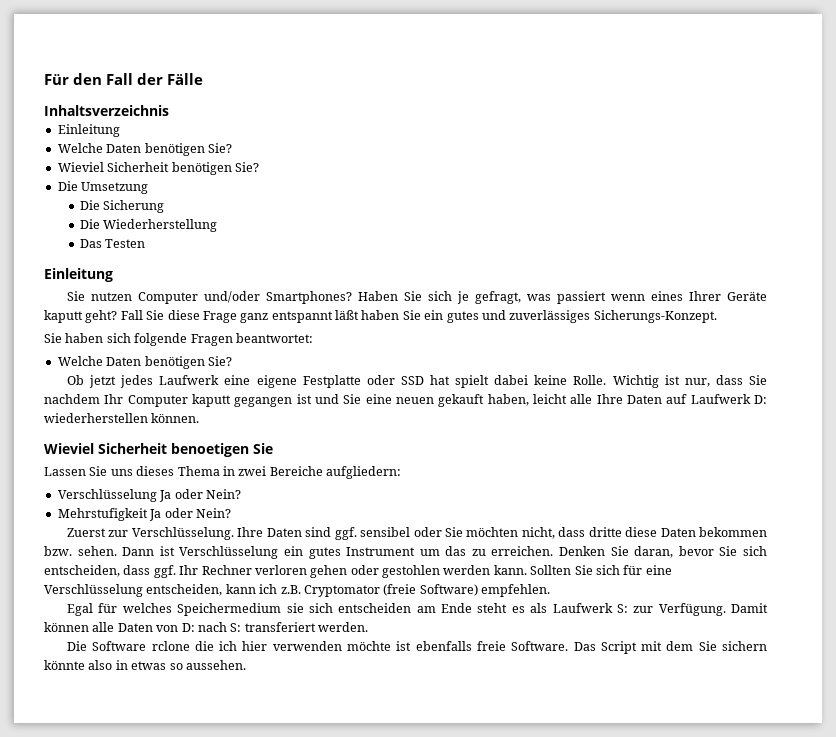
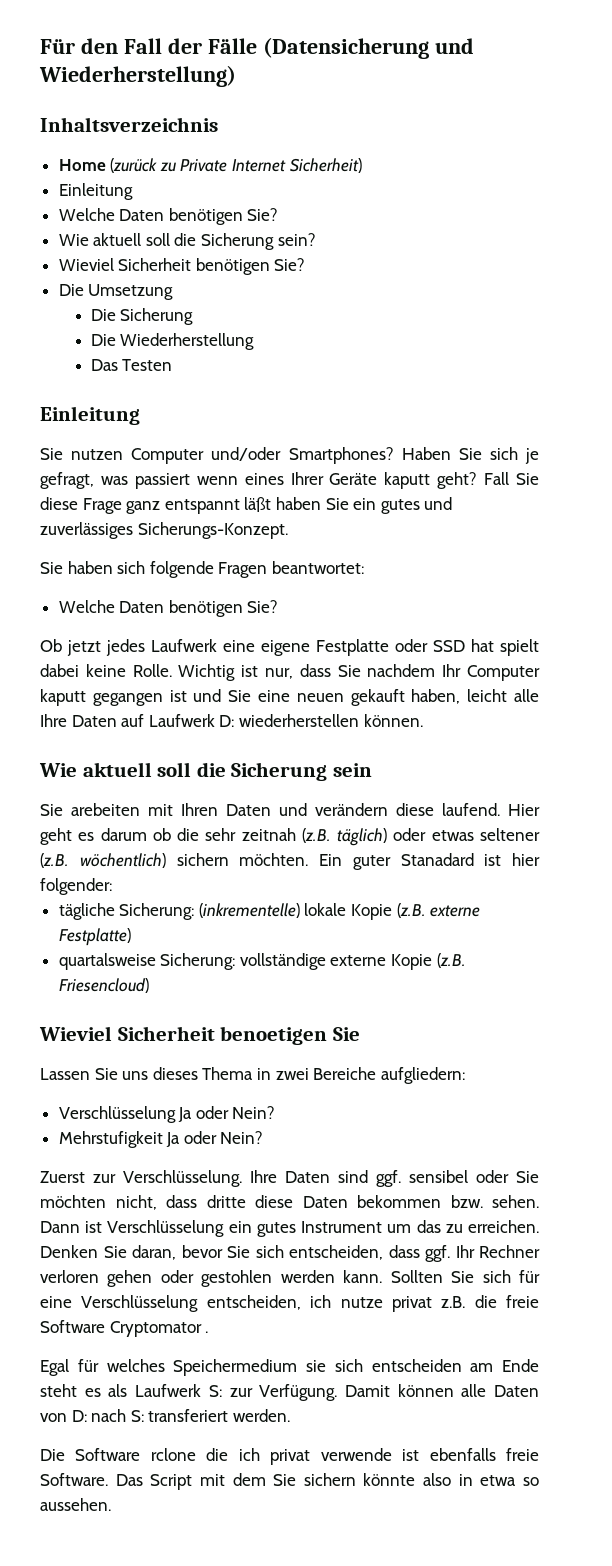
[44,105,169,116] // Inhaltsverzeichnis -> [262,37,474,59] [39,65,236,87] [40,117,218,132] [58,158,362,173] (Datensicherung und Wiederherstellung) // Inhaltsverzeichnis // Home (zurück zu Private Internet Sicherheit)
(232, 148) none -> [58,233,316,250] // Wie aktuell soll die Sicherung sein?
(200, 418) none -> [39,762,372,781] [40,803,540,816] [40,828,540,846] [40,853,540,870] [40,878,112,895] [58,903,481,920] [58,928,131,946] [58,953,466,970] [58,978,149,993] // Wie aktuell soll die Sicherung sein // Sie arebeiten mit Ihren Daten und verändern diese laufend. Hier geht es darum ob die sehr zeitnah (z.B. täglich) oder etwas seltener (z.B. wöchentlich) sichern möchten. Ein guter Stanadard ist hier folgender: // tägliche Sicherung: (inkrementelle) lokale Kopie (z.B. externe Festplatte) // quartalsweise Sicherung: vollständige externe Kopie (z.B. Friesencloud)
[225,584,550,597] kann ich z.B. Cryptomator (freie Software) empfehlen. -> [310,1295,539,1312] [40,1320,209,1337] ich nutze privat z.B. die freie Software Cryptomator .
[242,641,392,651] hier verwenden möchte -> [270,1448,392,1465] privat verwende
[131,661,167,670] etwas -> [480,1475,517,1486] etwa

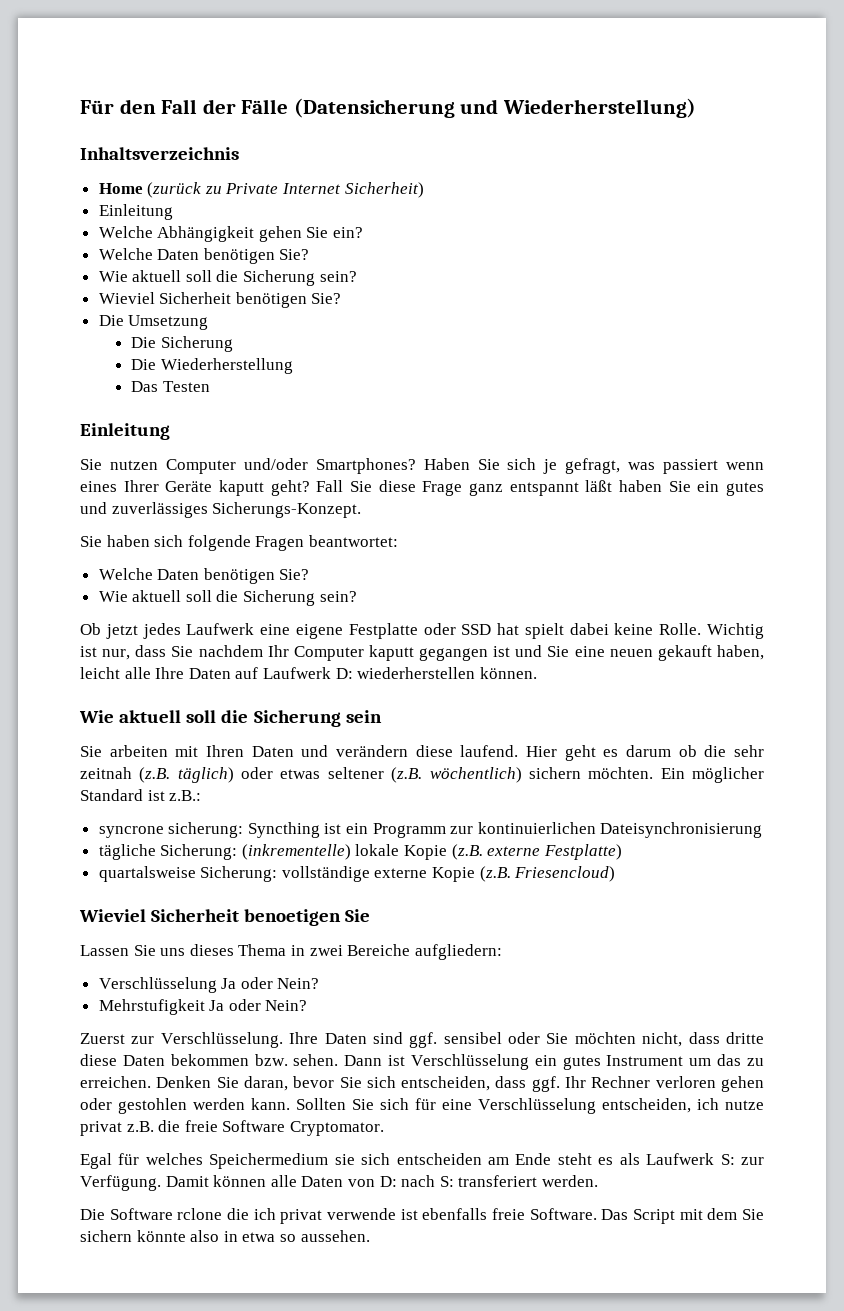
(133, 191) none -> [98,226,364,242] // Welche Abhängigkeit gehen Sie ein?
(279, 606) none -> [98,590,357,606] // Wie aktuell soll die Sicherung sein?
[71,803,140,816] arebeiten -> [109,745,168,757] arbeiten
[352,853,540,870] [40,878,112,895] guter Stanadard ist hier folgender: -> [692,767,765,783] [80,789,202,801] [98,822,763,838] möglicher Standard ist z.B.: // syncrone sicherung: Syncthing ist ein Programm zur kontinuierlichen Dateisynchronisierung
[109,1321,209,1337] Cryptomator . -> [289,1121,384,1136] Cryptomator.

